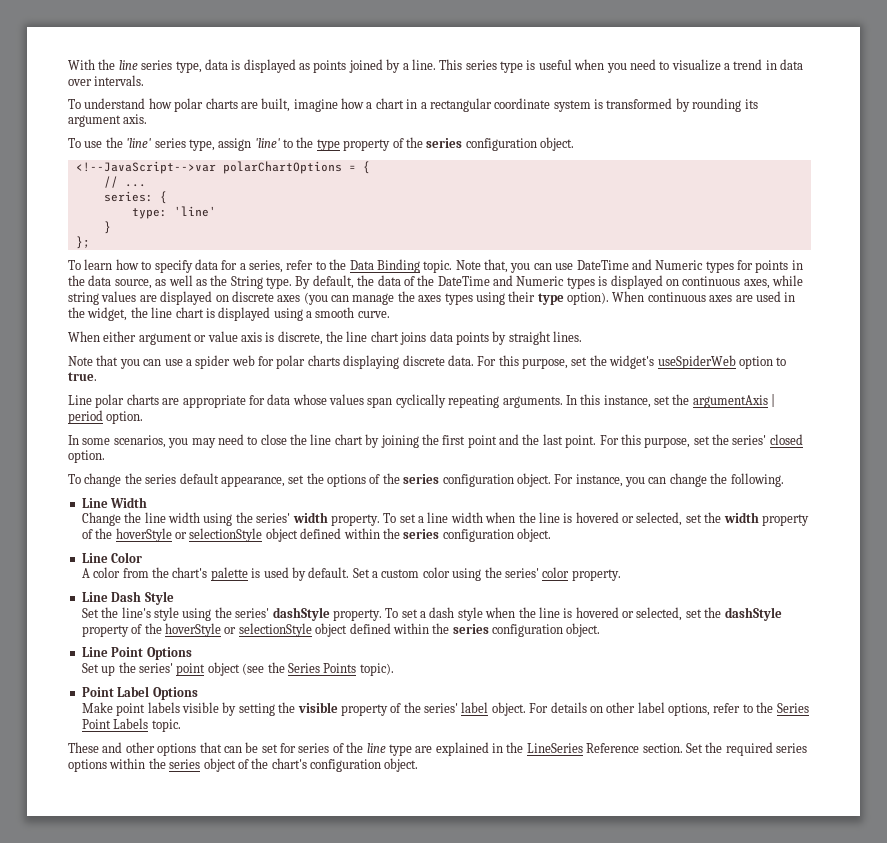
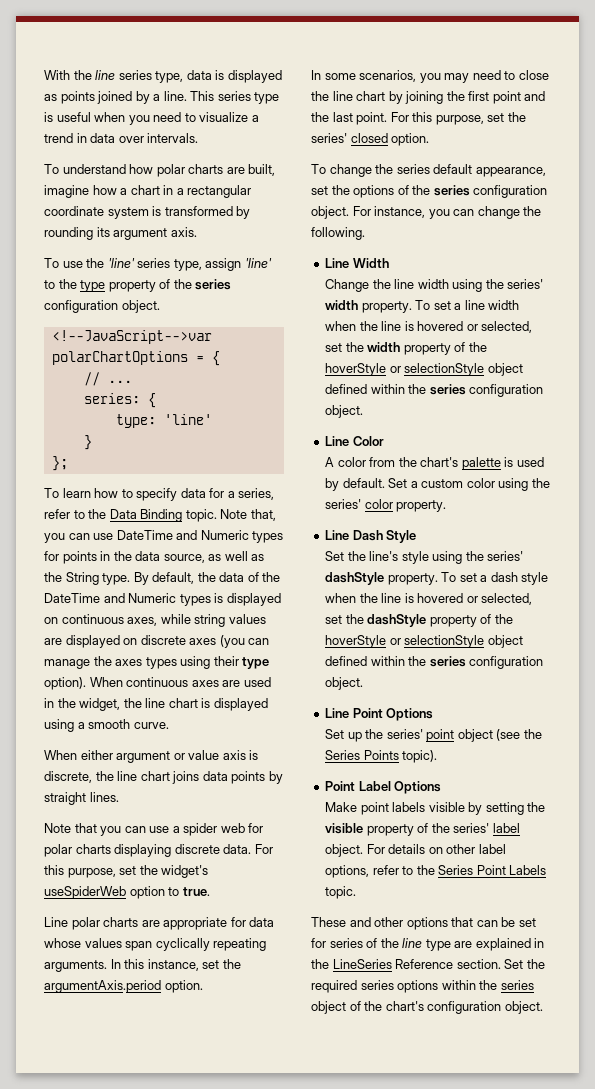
[692,394,776,408] [68,410,103,424] argumentAxis | period -> [44,980,161,993] argumentAxis.period

